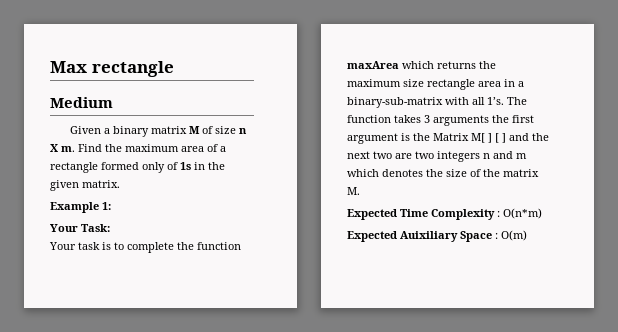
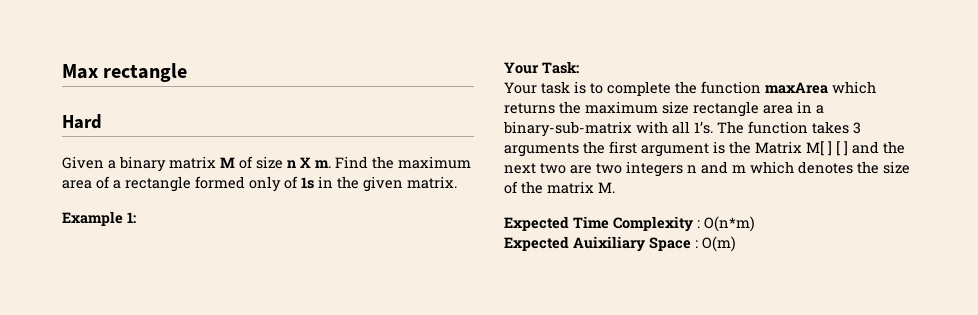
[50,97,113,108] Medium -> [62,114,102,129] Hard

